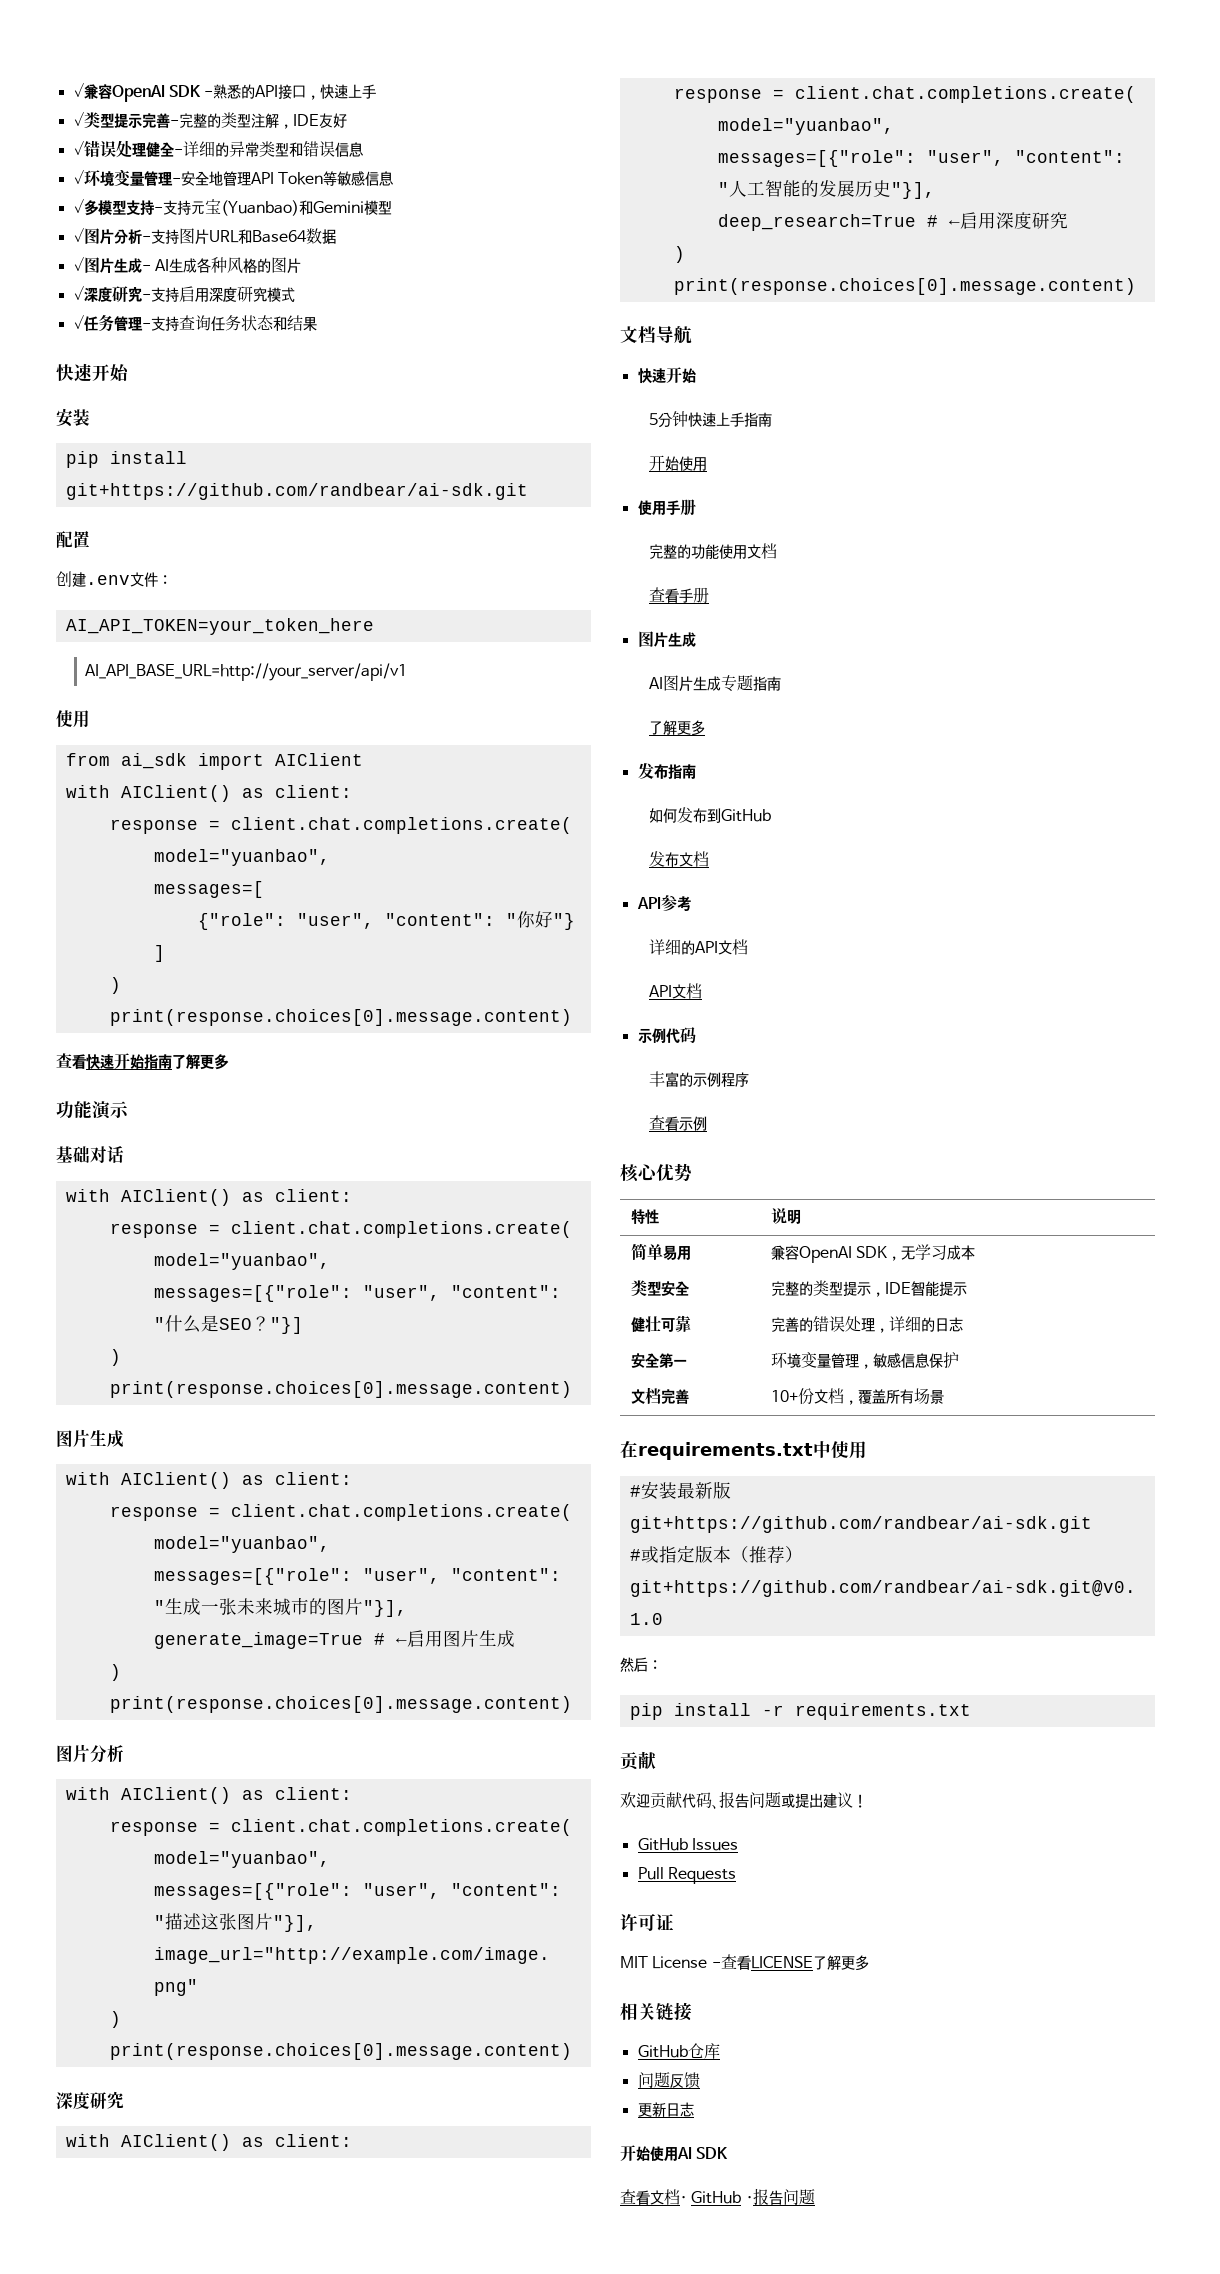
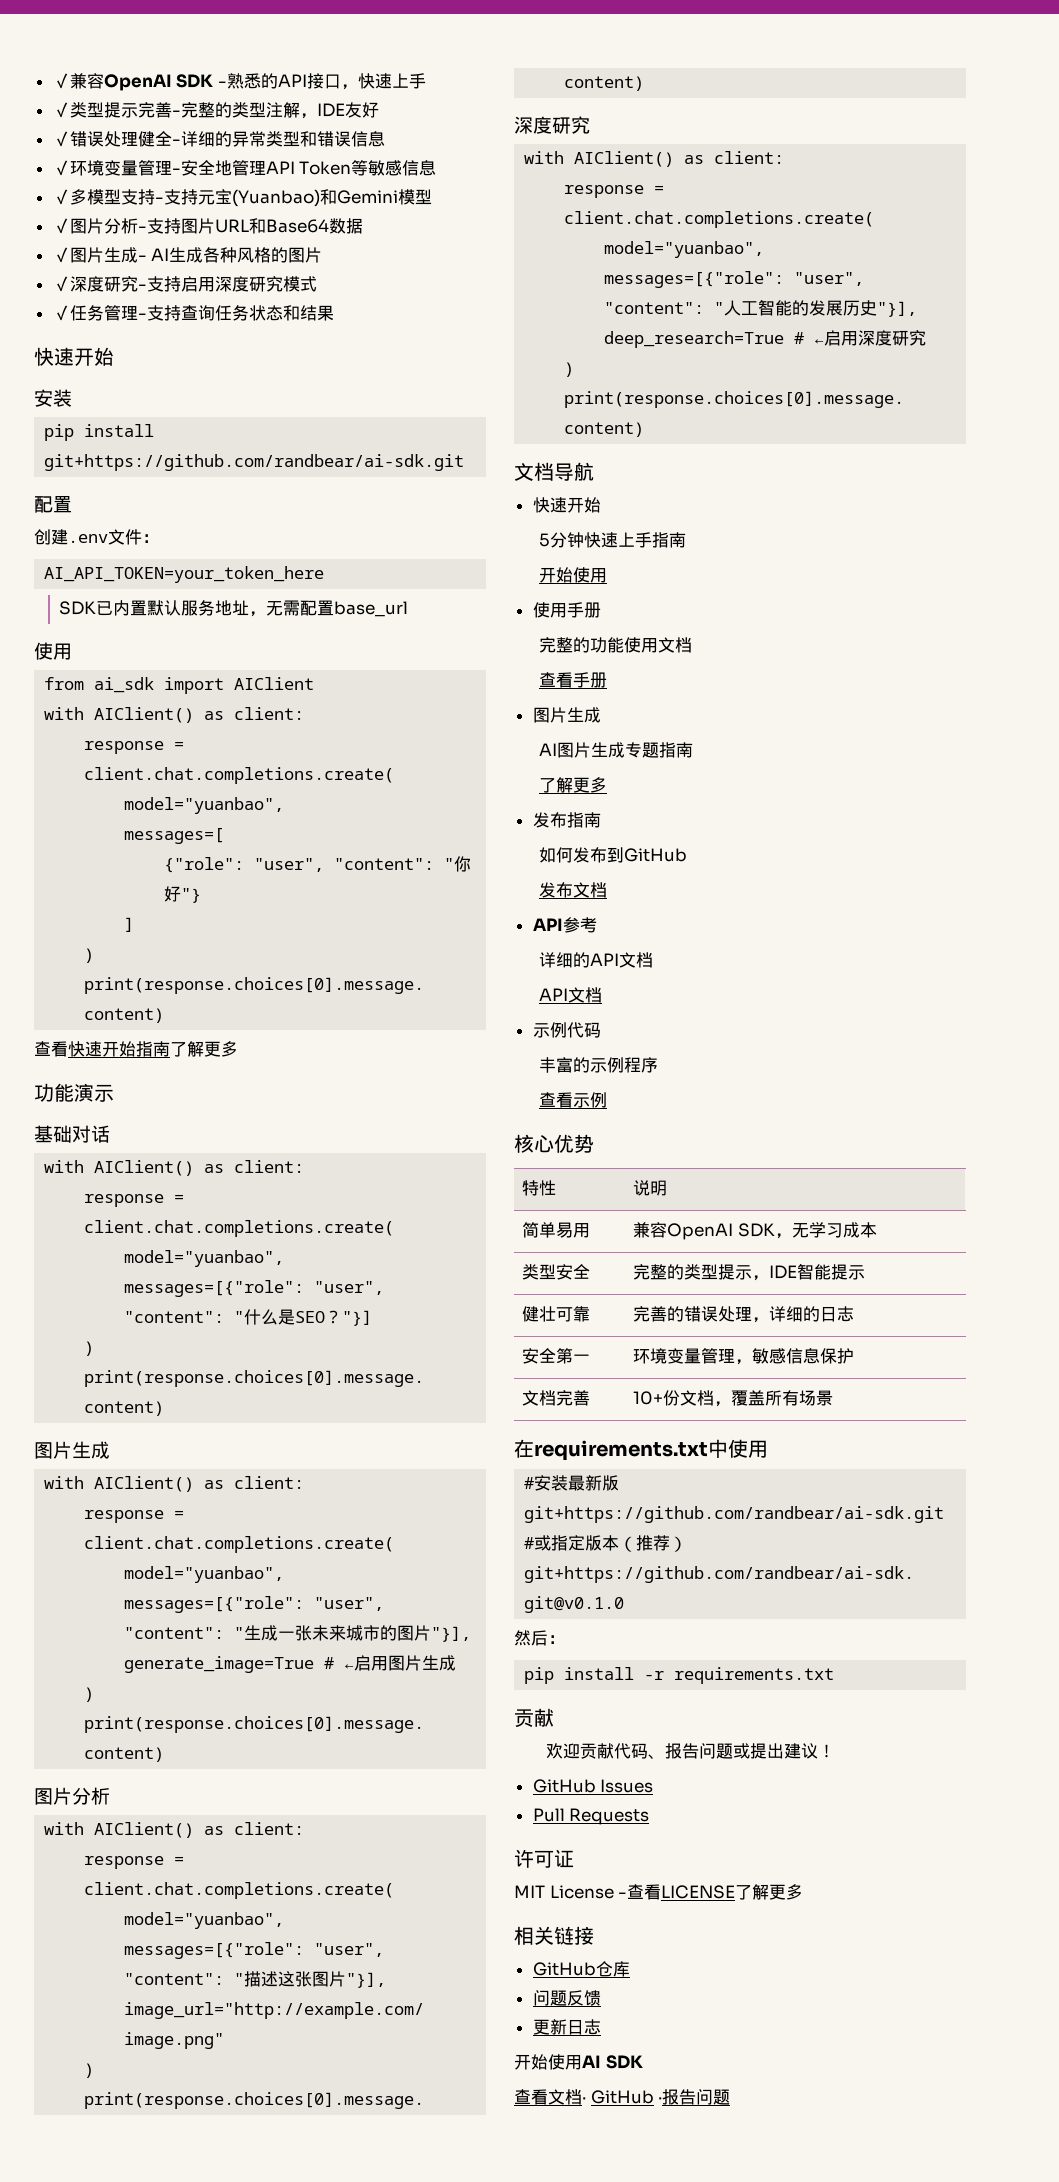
[85,663,408,681] AI_API_BASE_URL=http://your_server/api/v1 -> [59,600,409,617] SDK已内置默认服务地址，无需配置base_url

